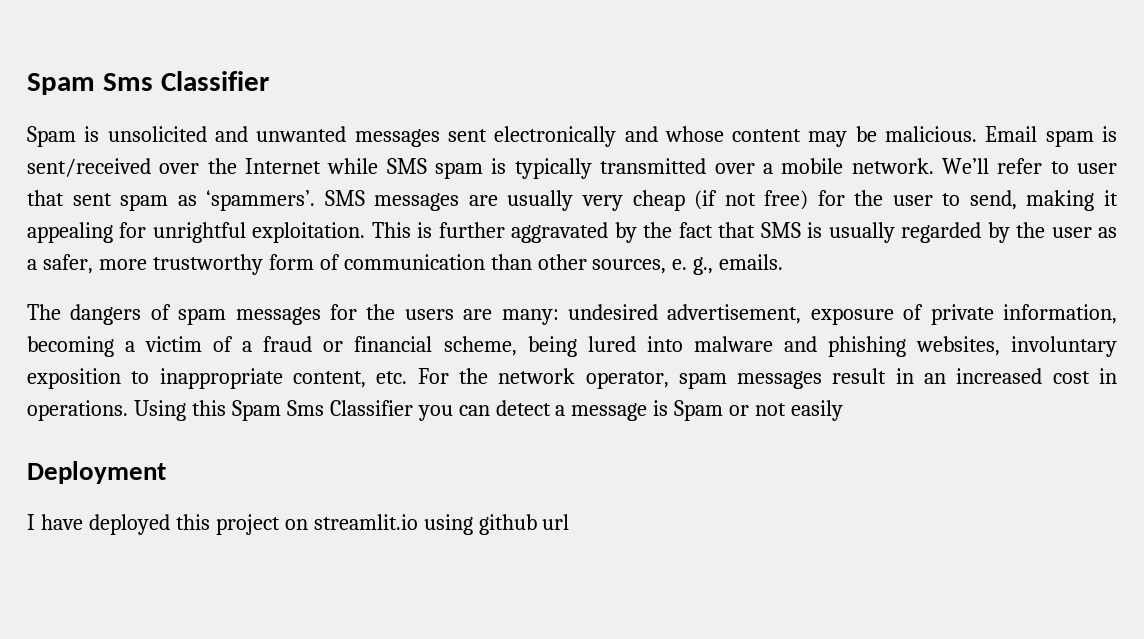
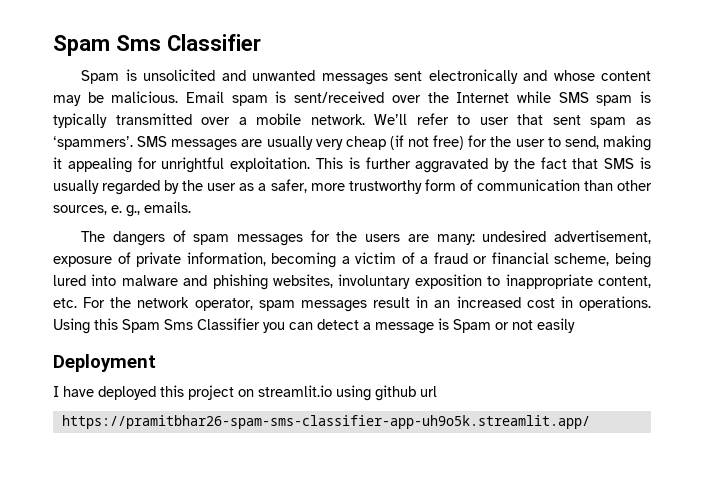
(570, 522) none -> [61,415,590,429] // https://pramitbhar26-spam-sms-classifier-app-uh9o5k.streamlit.app/

